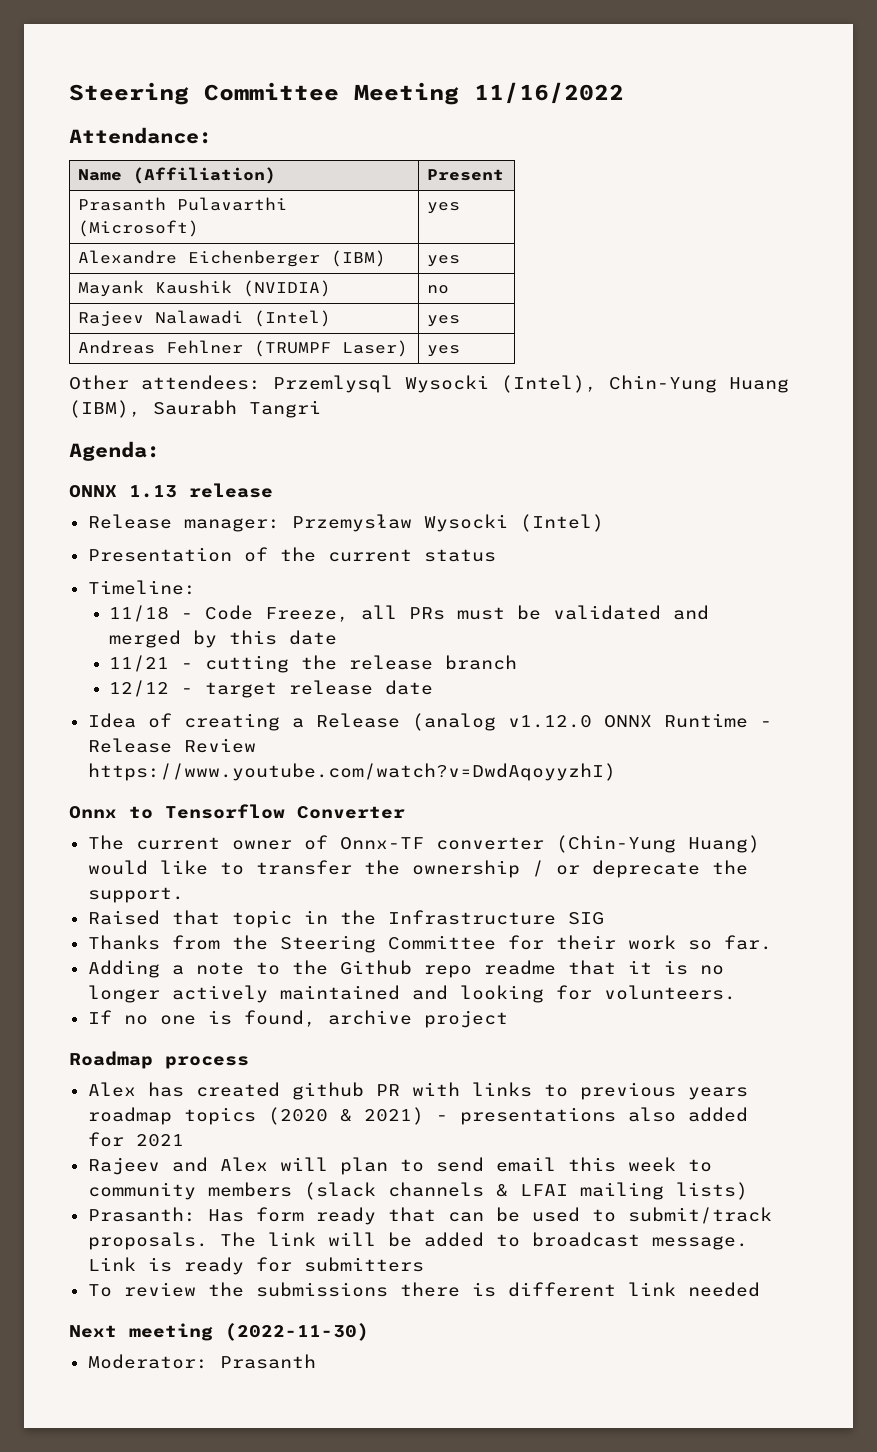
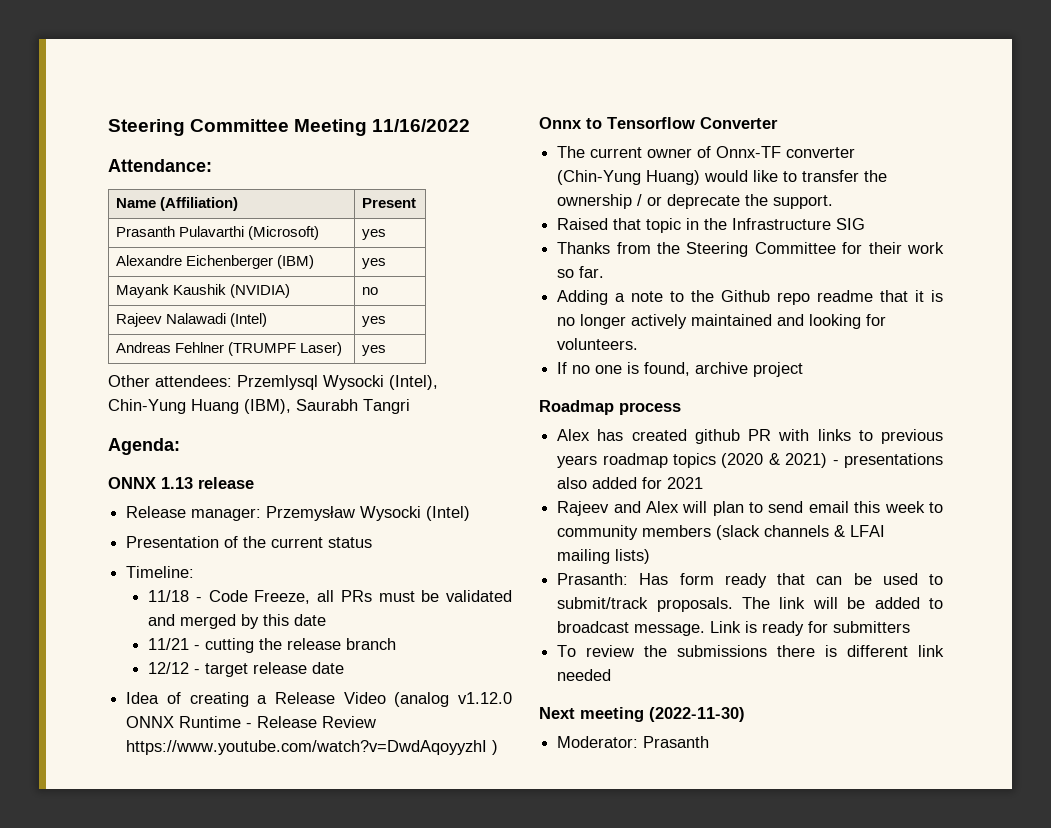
(400, 720) none -> [343,692,386,704] Video
[87,763,616,781] https://www.youtube.com/watch?v=DwdAqoyyzhI) -> [126,740,499,755] https://www.youtube.com/watch?v=DwdAqoyyzhI )

